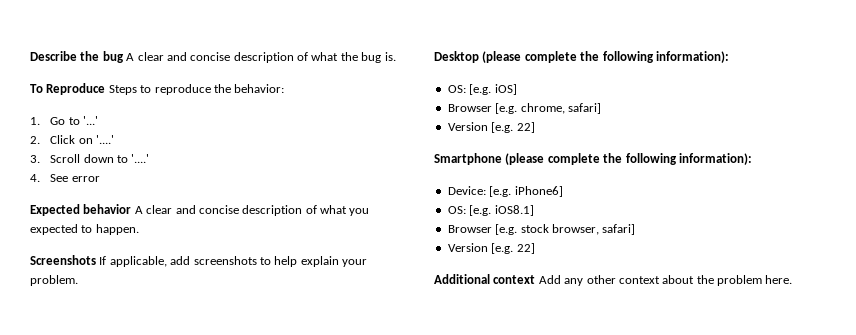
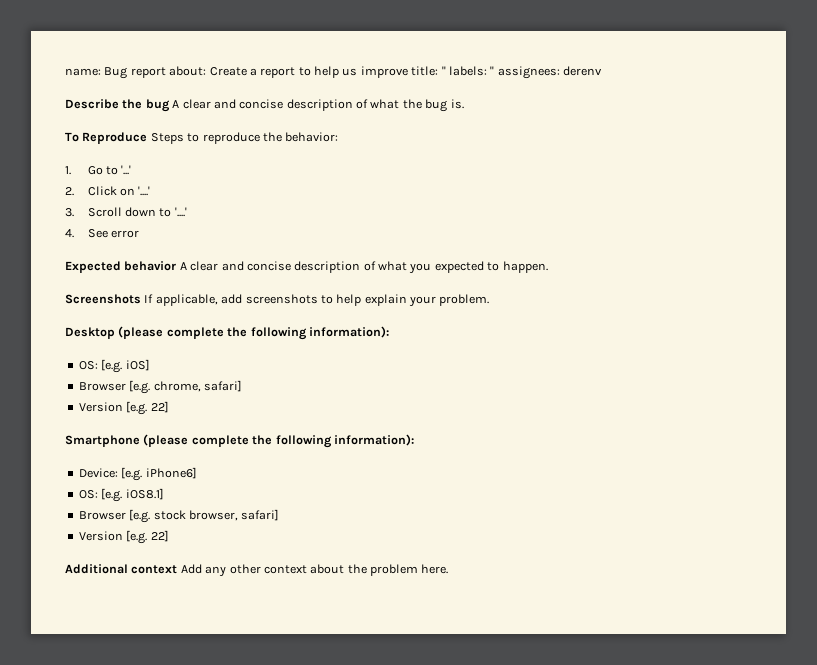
(30, 56) none -> [65,66,602,79] name: Bug report about: Create a report to help us improve title: '' labels: '' assignees: derenv //

